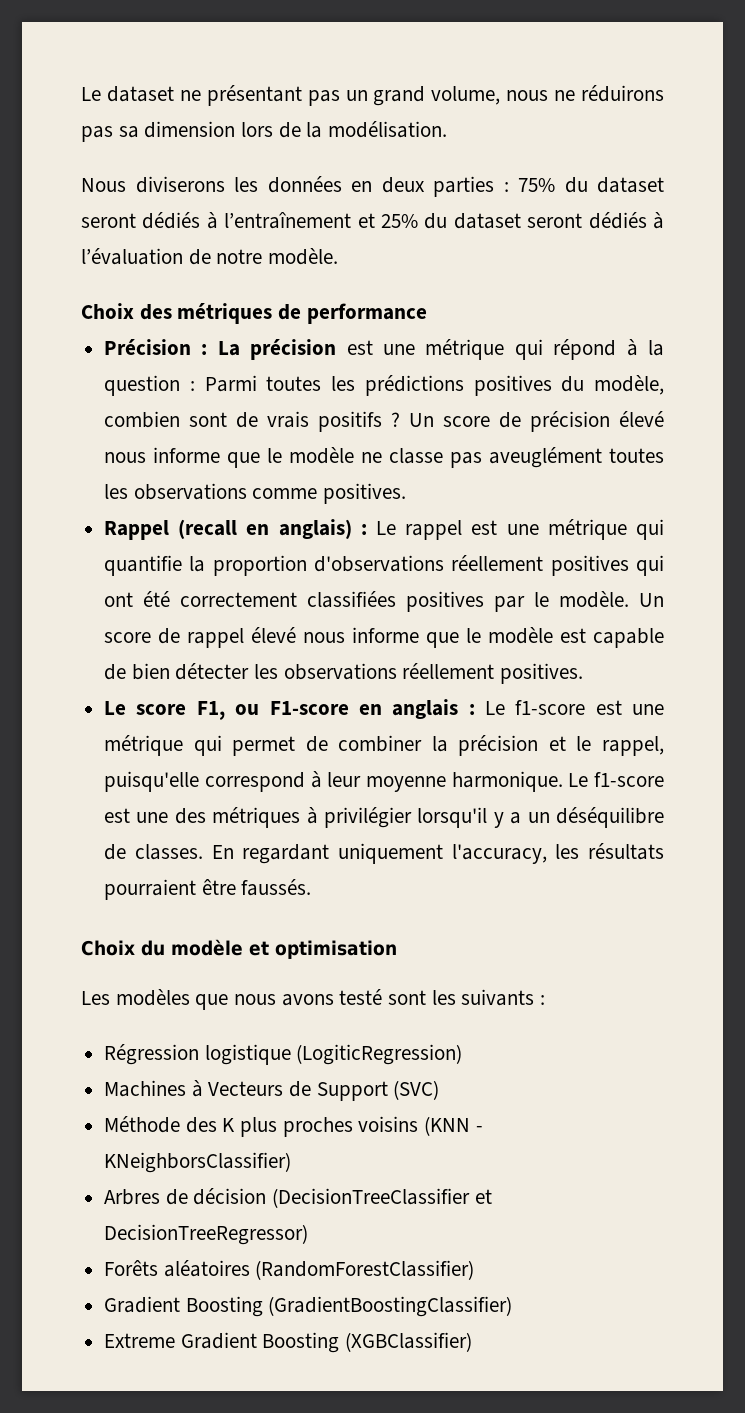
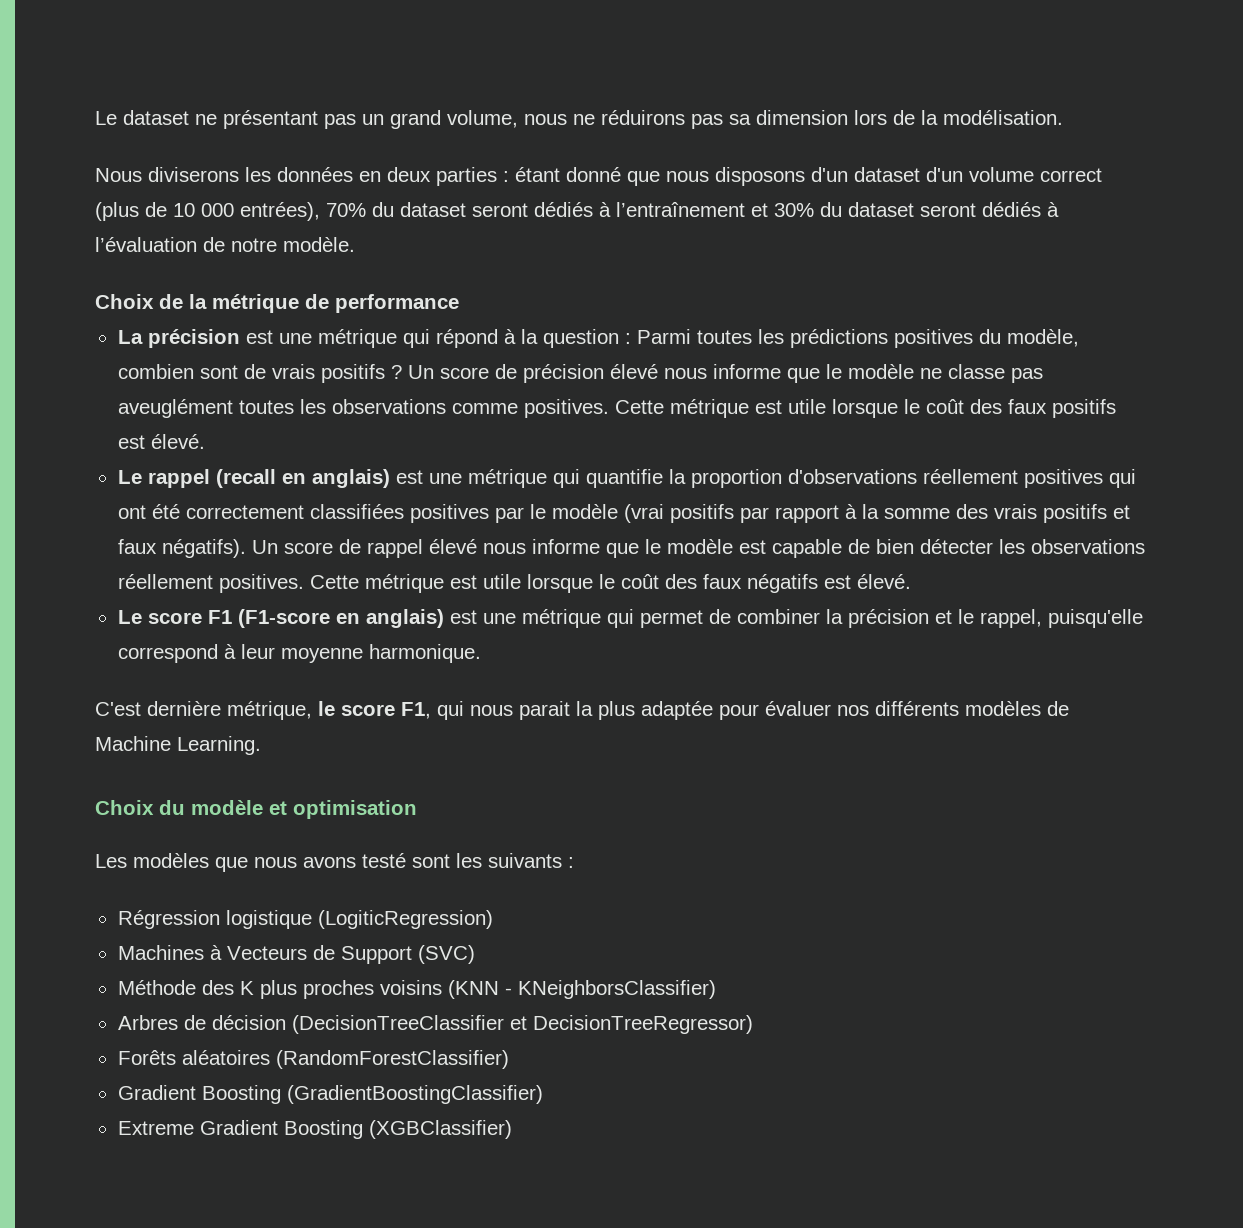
[518,178,555,192] 75% -> [515,167,1102,186] [95,202,366,221] étant donné que nous disposons d'un dataset d'un volume correct (plus de 10 000 entrées), 70%
[380,214,418,228] 25% -> [774,203,814,217] 30%
[139,303,273,324] des métriques -> [159,294,299,313] de la métrique
[104,339,208,355] Précision : -> (459, 303) none
[104,519,463,540] // Rappel (recall en anglais) : Le rappel -> [614,399,1116,418] [117,434,205,449] [117,469,390,488] Cette métrique est utile lorsque le coût des faux positifs est élevé. // Le rappel (recall en anglais)
[559,591,630,608] modèle. -> [551,504,1130,523] [117,539,246,558] modèle (vrai positifs par rapport à la somme des vrais positifs et faux négatifs).
[104,699,586,720] // Le score F1, ou F1-score en anglais : Le f1-score -> [309,574,911,593] [117,609,444,628] Cette métrique est utile lorsque le coût des faux négatifs est élevé. // Le score F1 (F1-score en anglais)
[568,772,664,787] [104,807,664,828] [104,843,664,864] [104,879,312,900] Le f1-score est une des métriques à privilégier lorsqu'il y a un déséquilibre de classes. En regardant uniquement l'accuracy, les résultats pourraient être faussés. -> [95,701,1069,720] [95,736,261,755] // C'est dernière métrique, le score F1, qui nous parait la plus adaptée pour évaluer nos différents modèles de Machine Learning.

